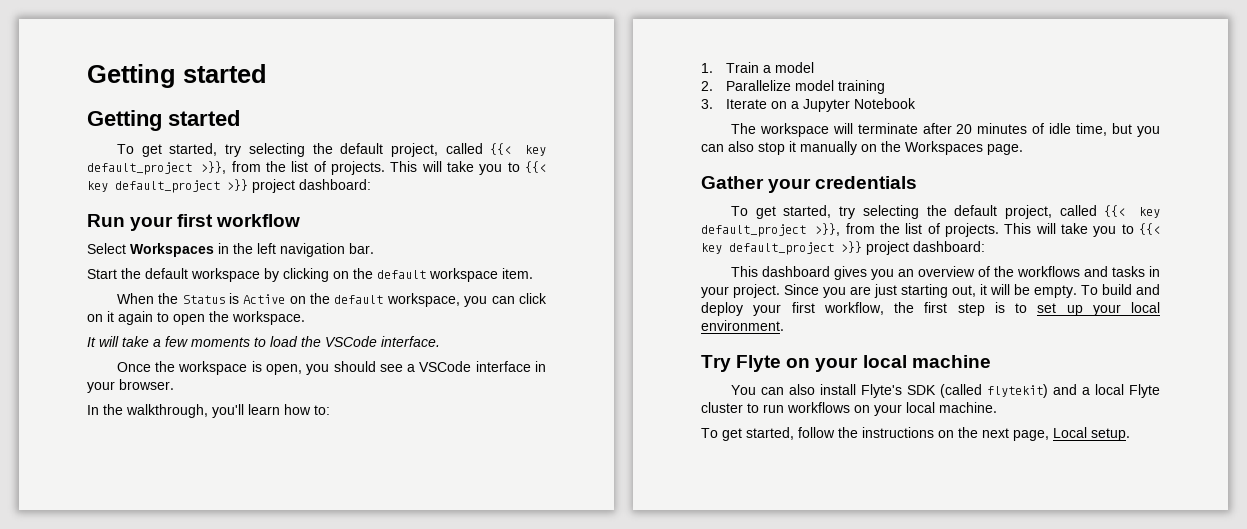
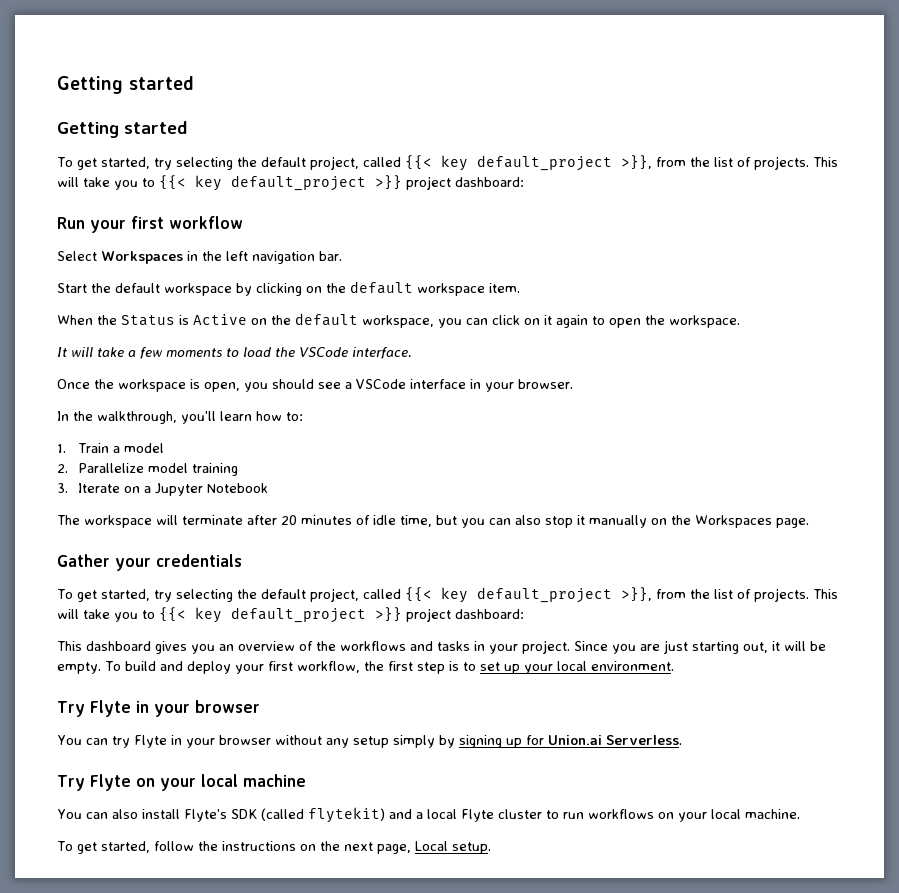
(784, 325) none -> [57,700,260,717] [57,735,682,748] // Try Flyte in your browser // You can try Flyte in your browser without any setup simply by signing up for Union.ai Serverless.

